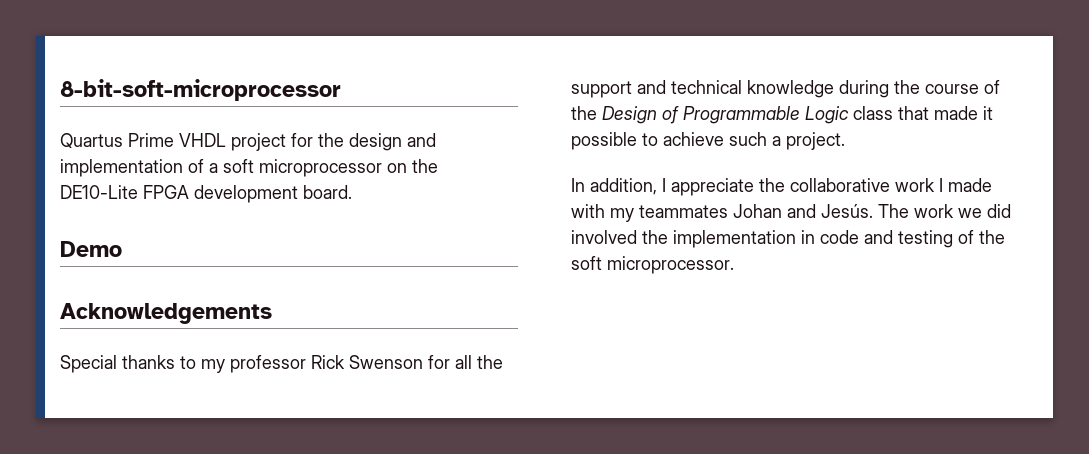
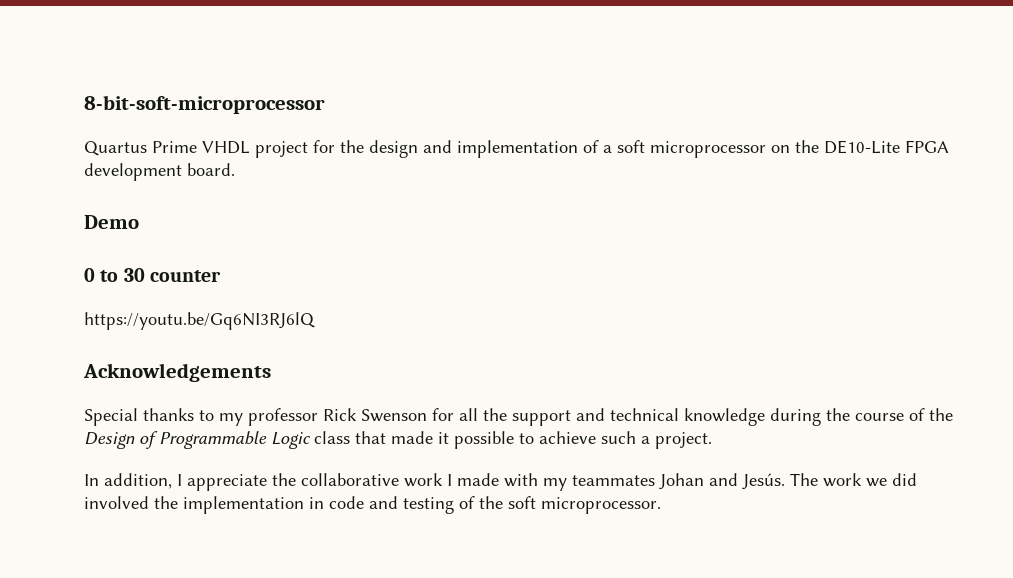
(122, 249) none -> [84,268,221,282] [84,312,315,330] // 0 to 30 counter // https://youtu.be/Gq6NI3RJ6lQ

